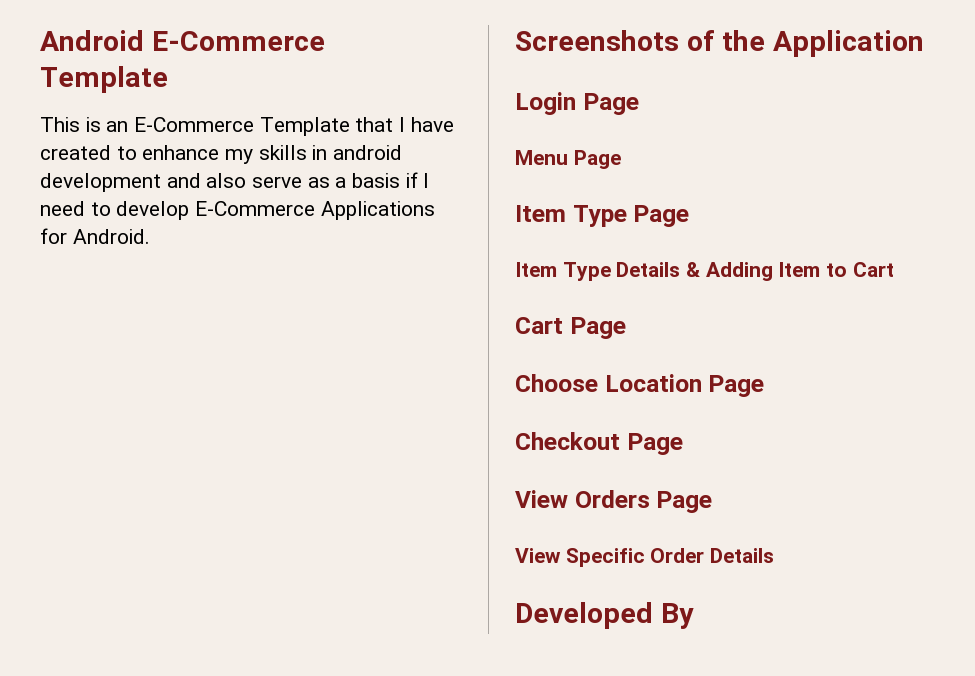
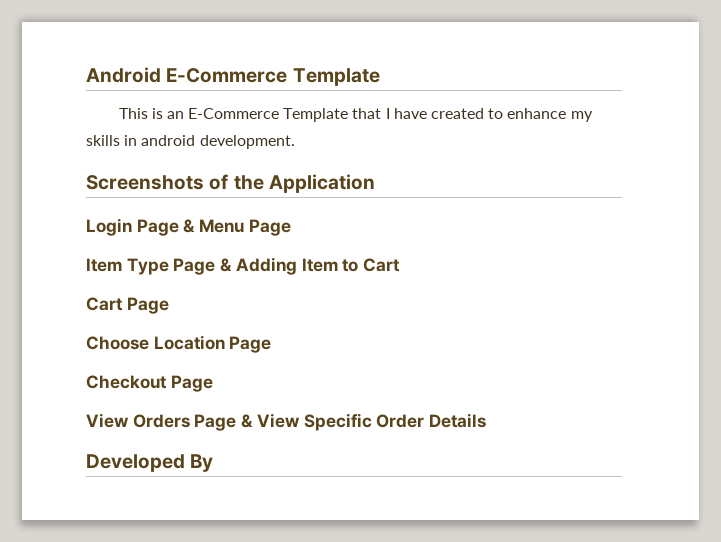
[40,172,430,192] [40,201,435,220] [40,228,150,244] development and also serve as a basis if I need to develop E-Commerce Applications for Android. -> [199,135,295,149] development.
(639, 104) // -> [183,219,196,233] &
[515,262,681,281] // Item Type Details -> (216, 266) none
(713, 502) // -> [241,414,254,428] &

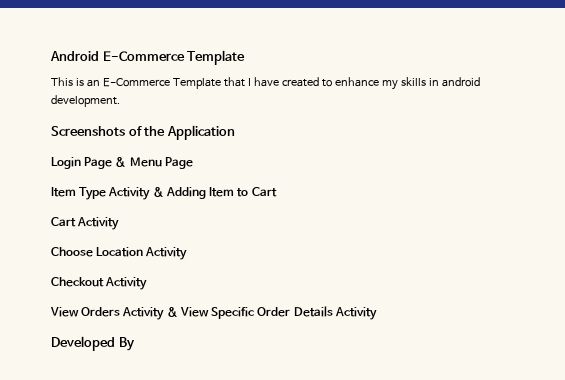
[173,258,216,275] Page -> [108,187,151,200] Activity
[126,297,169,314] Page -> [77,217,120,230] Activity
[229,336,272,353] Page -> [145,247,188,260] Activity
[170,375,213,392] Page -> [105,277,148,290] Activity
[194,414,237,431] Page -> [122,307,165,320] Activity
(487, 420) none -> [334,307,377,320] Activity

